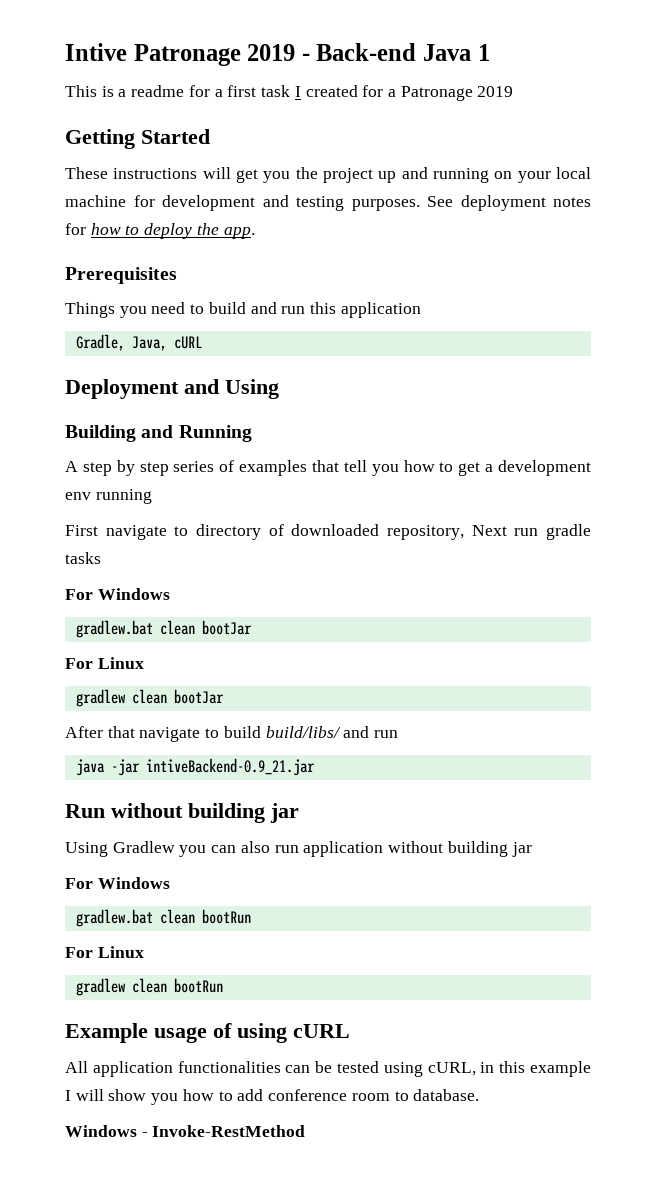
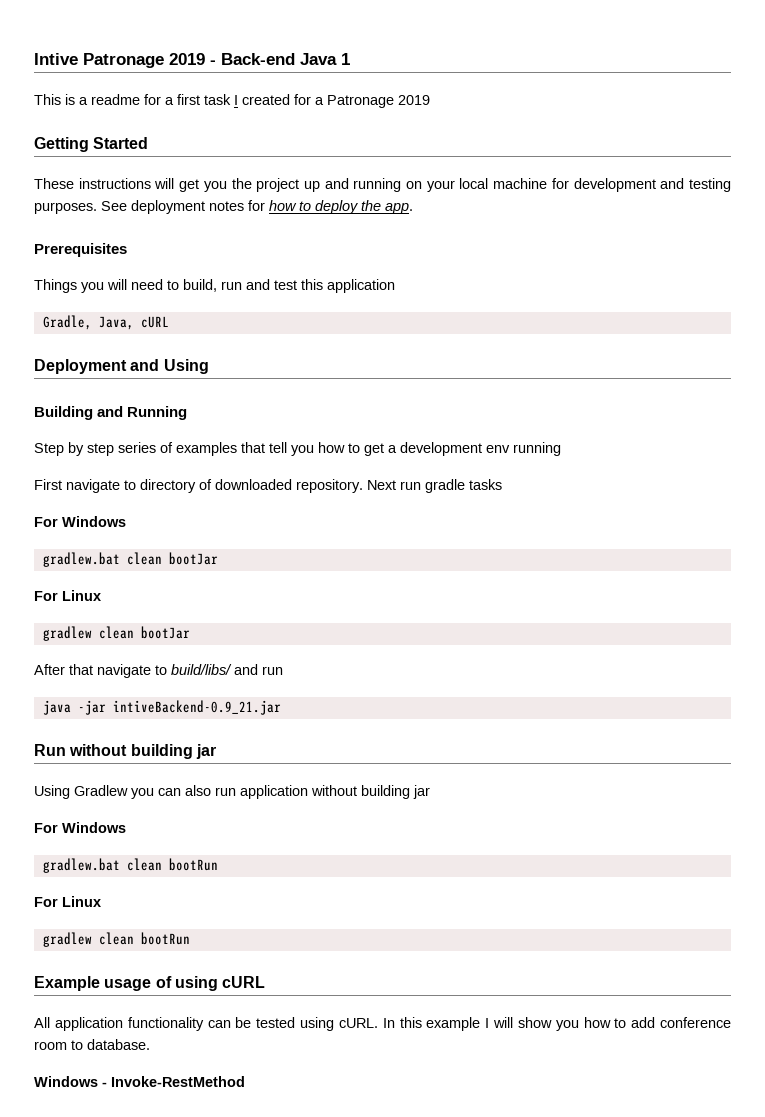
(147, 312) none -> [107,279,127,290] will
[208,302,306,314] build and run -> [183,279,297,292] build, run and test
[65,461,112,476] A step -> [34,443,64,456] Step
[387,525,464,540] repository, -> [296,479,363,493] repository.
[223,726,261,738] build -> (167, 670) none
[177,1061,281,1073] functionalities -> [127,1017,204,1031] functionality
[427,1062,495,1076] cURL, in -> [338,1018,395,1028] cURL. In

